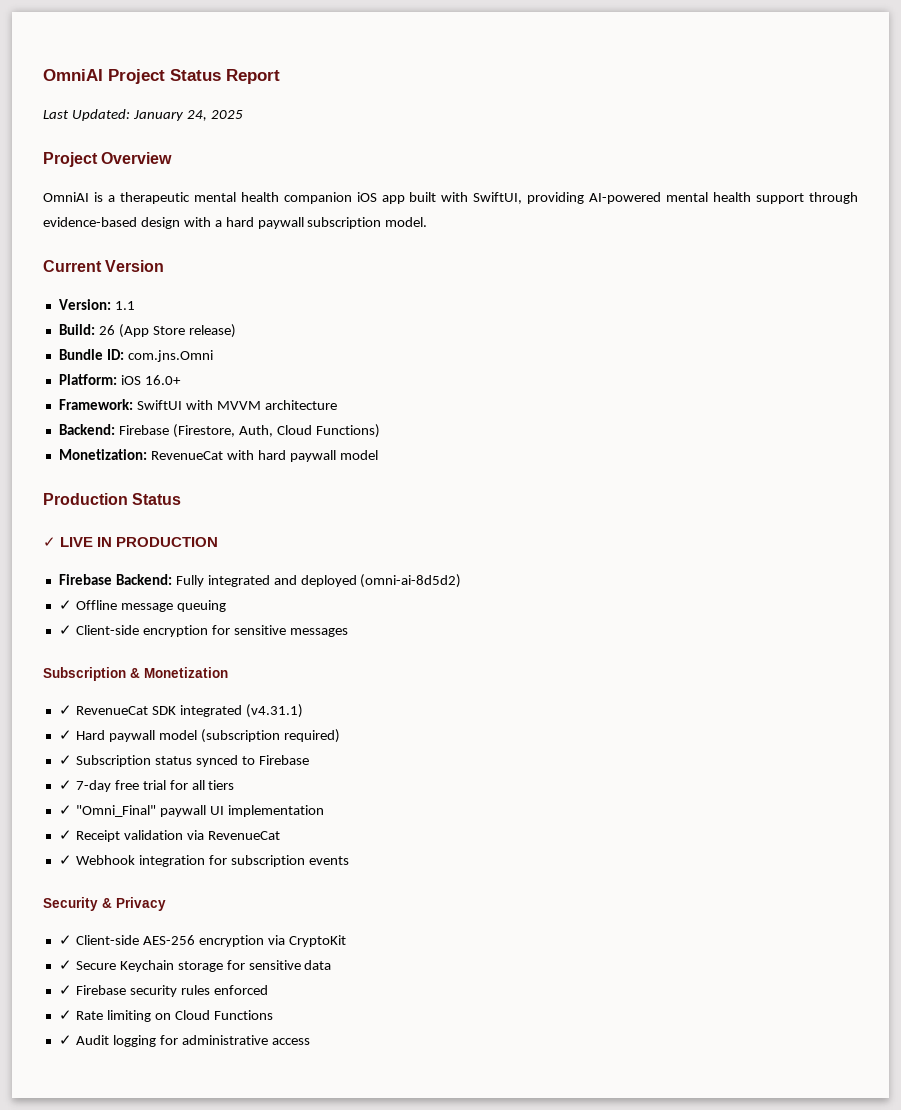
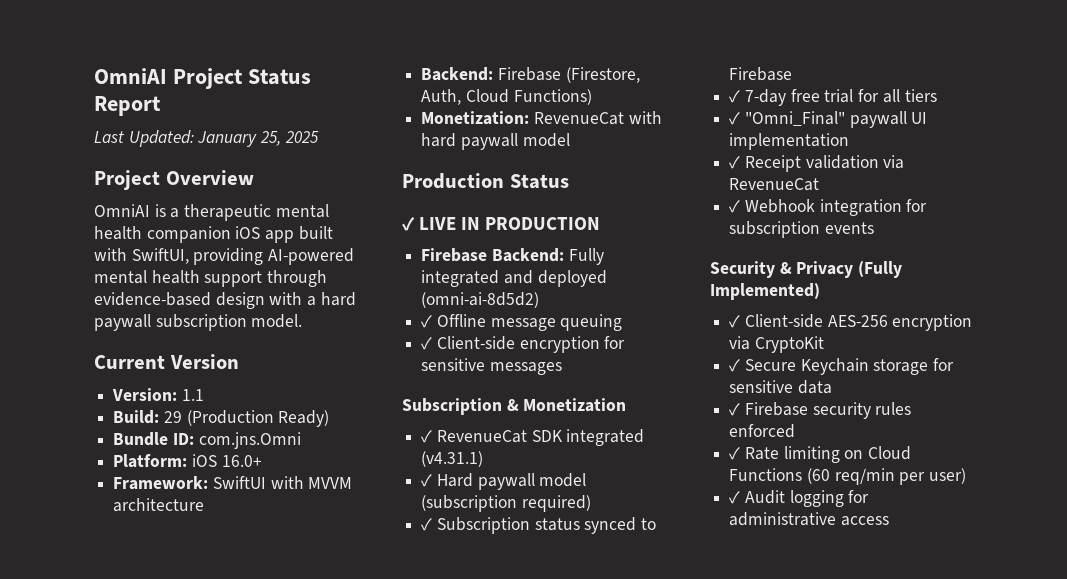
[186,110,207,121] 24, -> [260,131,282,146] 25,
[98,324,236,338] 26 (App Store release) -> [163,410,330,427] 29 (Production Ready)
(166, 904) none -> [858,261,903,278] [710,283,820,300] (Fully Implemented)
(273, 1015) none -> [806,468,967,485] (60 req/min per user)

